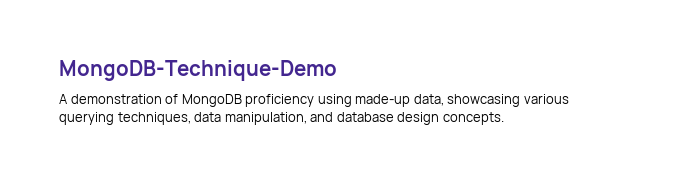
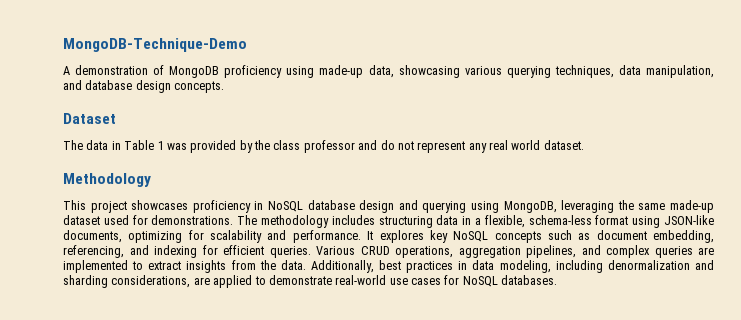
(504, 118) none -> [63,113,116,124] [63,140,584,153] [63,173,151,187] [63,200,715,213] [63,215,714,228] [63,230,714,243] [63,245,714,258] [63,260,714,273] [63,275,558,288] // Dataset // The data in Table 1 was provided by the class professor and do not represent any real world dataset. // Methodology // This project showcases proficiency in NoSQL database design and querying using MongoDB, leveraging the same made-up dataset used for demonstrations. The methodology includes structuring data in a flexible, schema-less format using JSON-like documents, optimizing for scalability and performance. It explores key NoSQL concepts such as document embedding, referencing, and indexing for efficient queries. Various CRUD operations, aggregation pipelines, and complex queries are implemented to extract insights from the data. Additionally, best practices in data modeling, including denormalization and sharding considerations, are applied to demonstrate real-world use cases for NoSQL databases.

